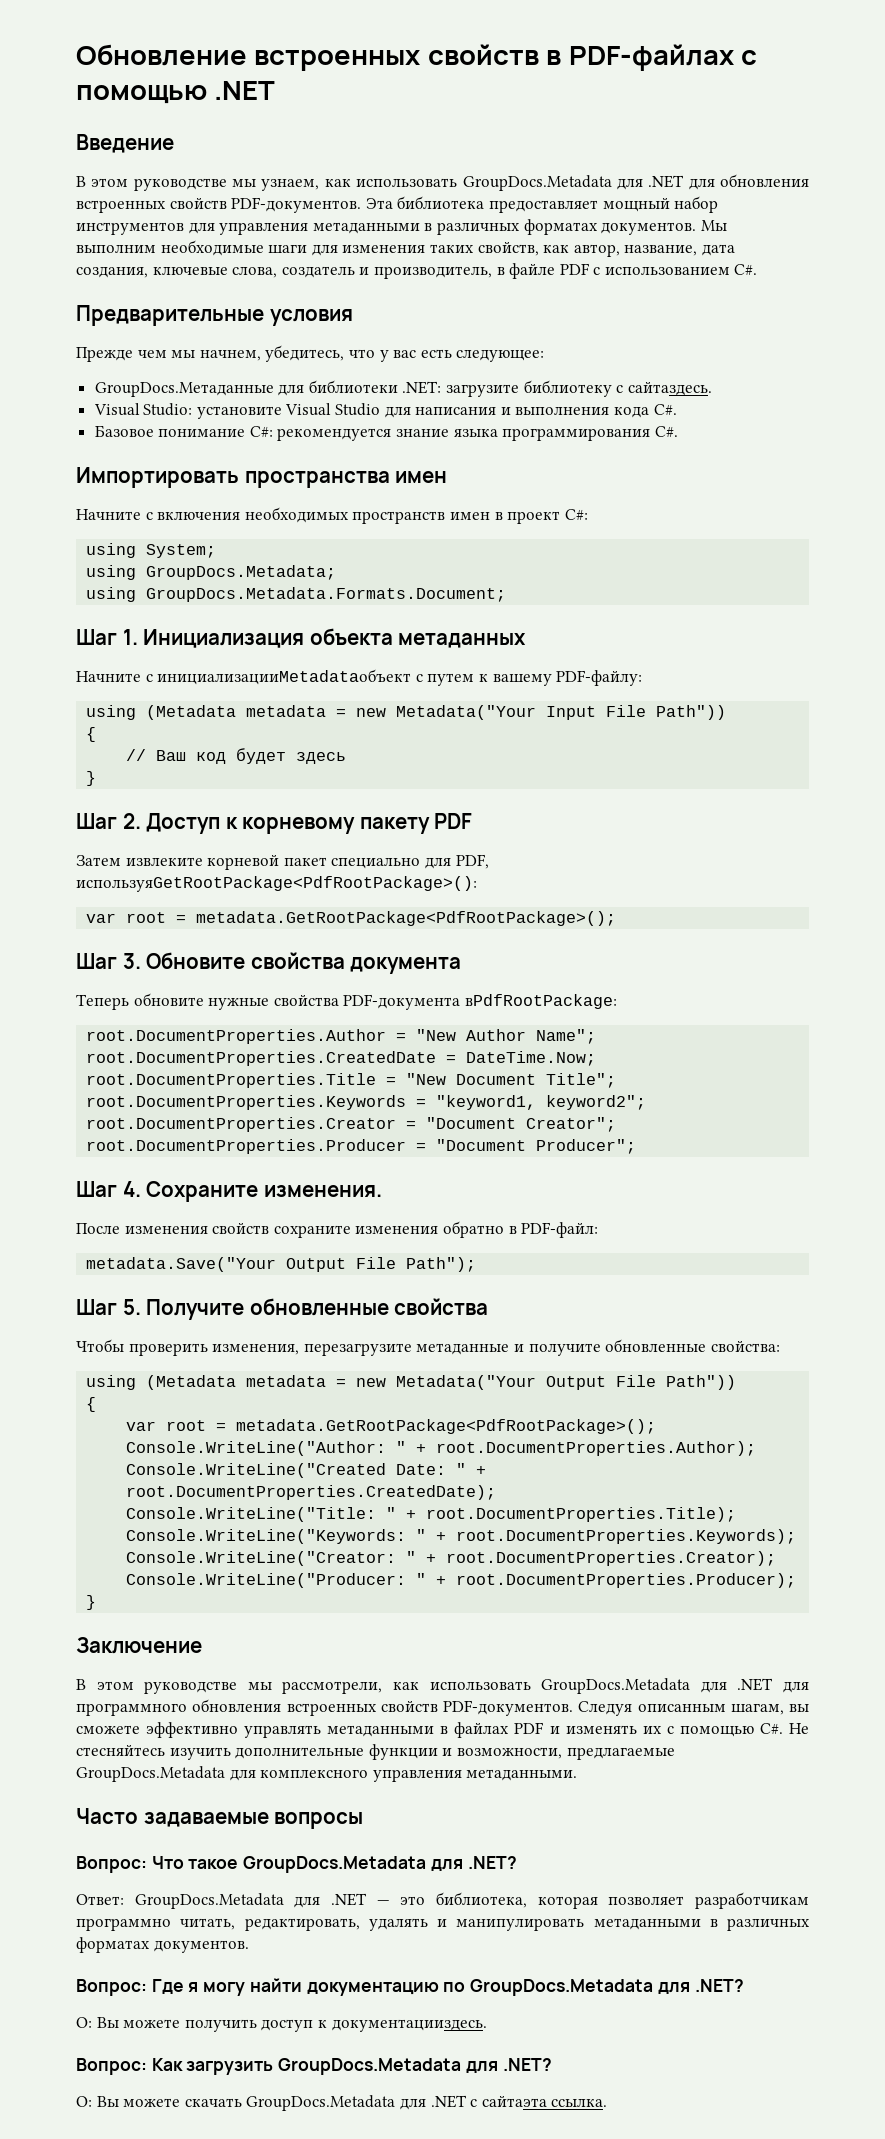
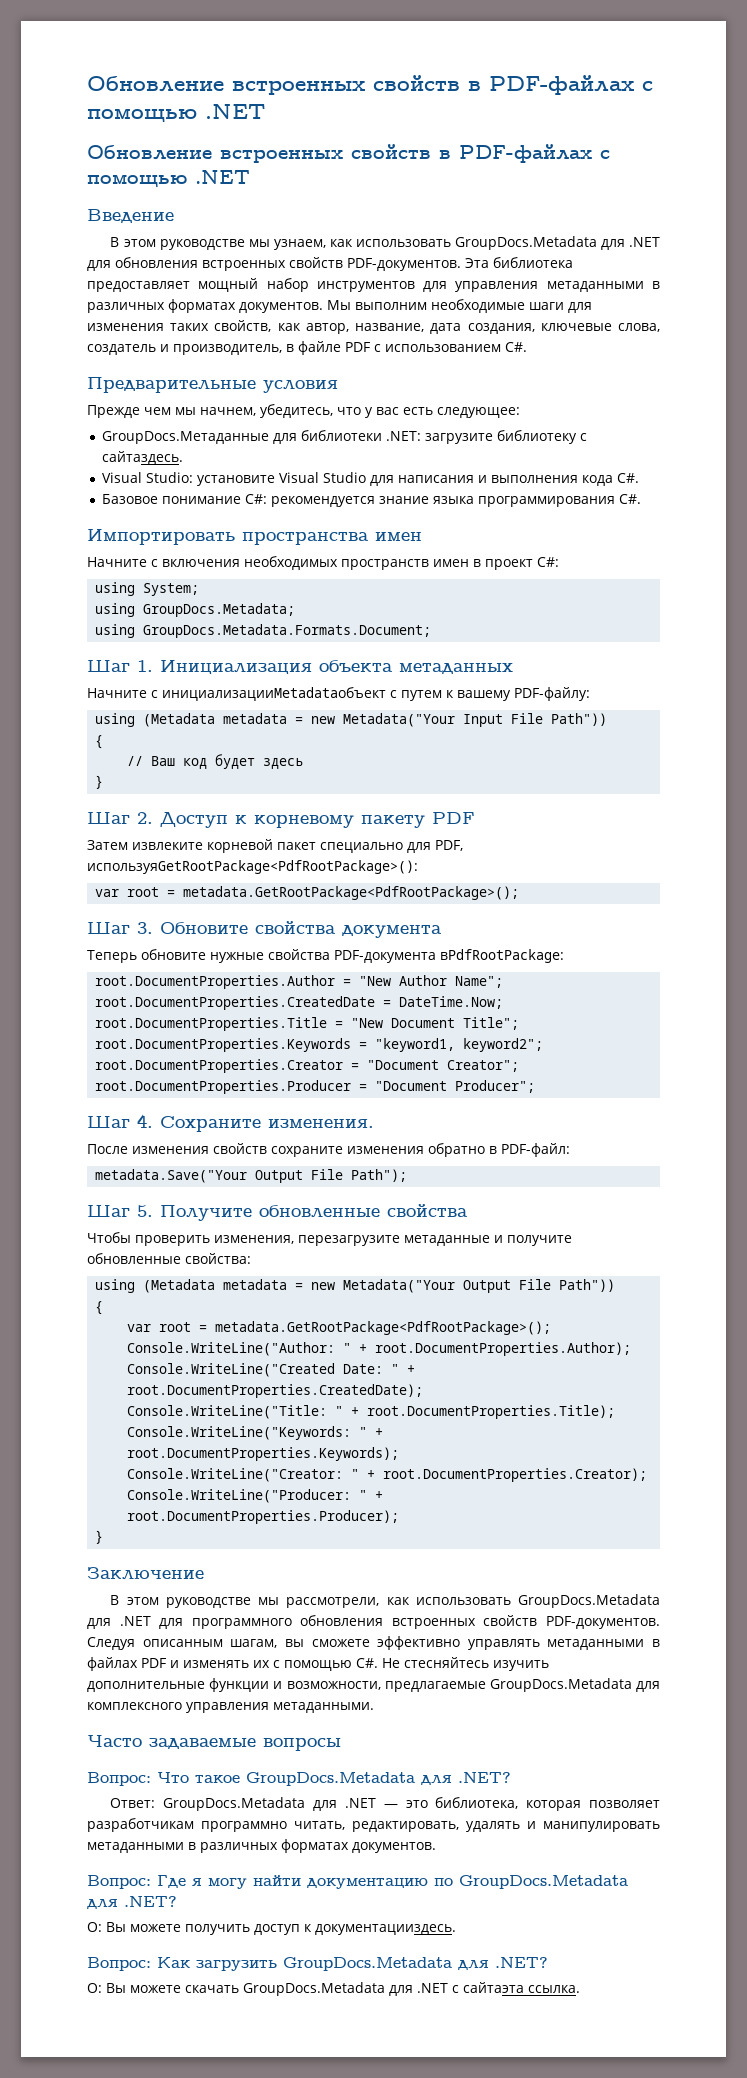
[76,44,758,71] [76,81,276,104] Обновление встроенных свойств в PDF-файлах с помощью .NET -> [87,75,653,95] [87,104,265,122] [87,144,610,163] [87,170,250,187] Обновление встроенных свойств в PDF-файлах с помощью .NET // Обновление встроенных свойств в PDF-файлах с помощью .NET

